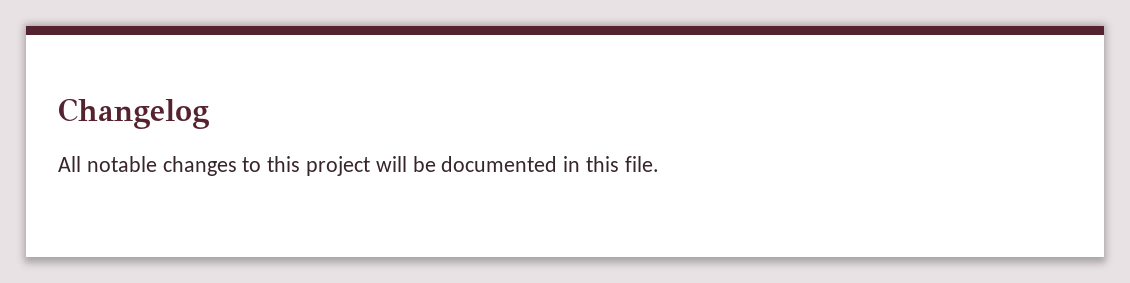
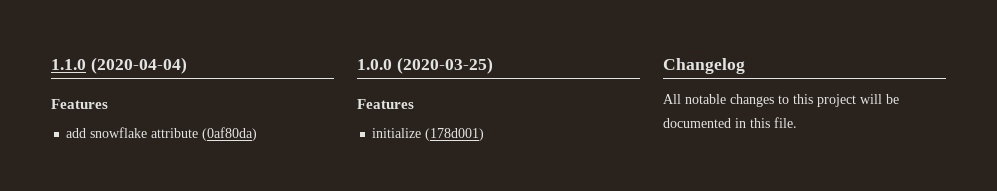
(58, 113) none -> [51,57,187,74] [51,99,108,109] [66,127,258,141] [357,57,493,74] [357,99,414,109] [372,128,485,141] 1.1.0 (2020-04-04) // Features // add snowflake attribute (0af80da) // 1.0.0 (2020-03-25) // Features // initialize (178d001) //

